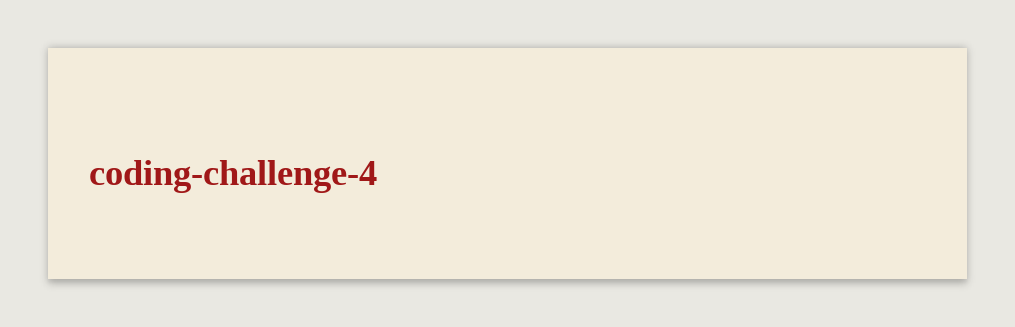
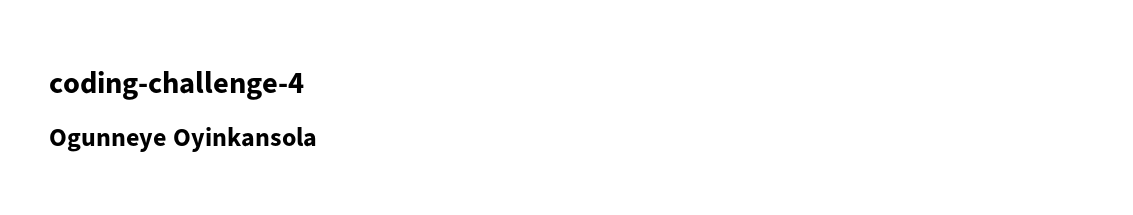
(377, 176) none -> [49,127,318,152] // Ogunneye Oyinkansola

